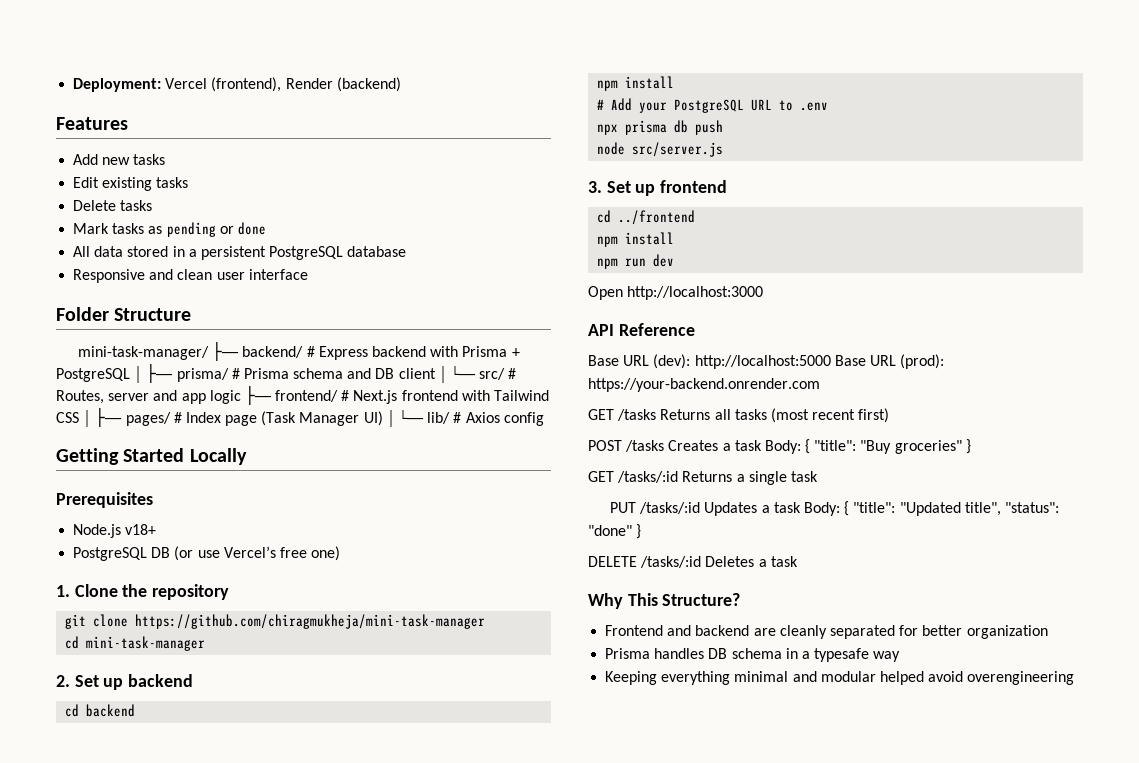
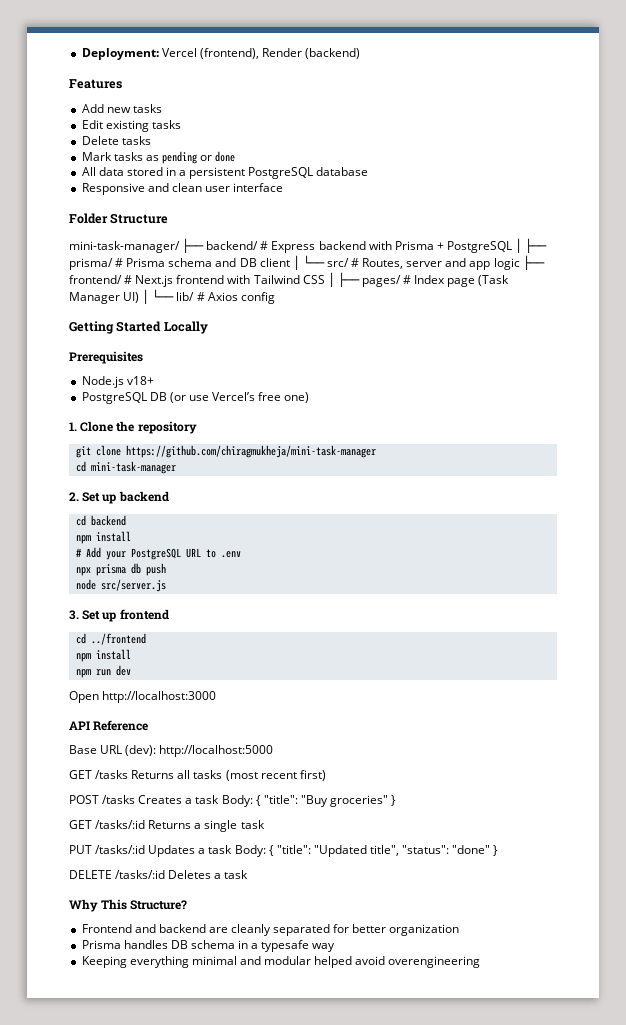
[834,354,945,369] [588,378,820,392] Base URL (prod): https://your-backend.onrender.com -> (274, 751) none

